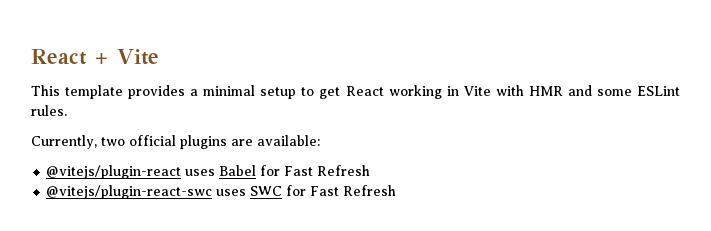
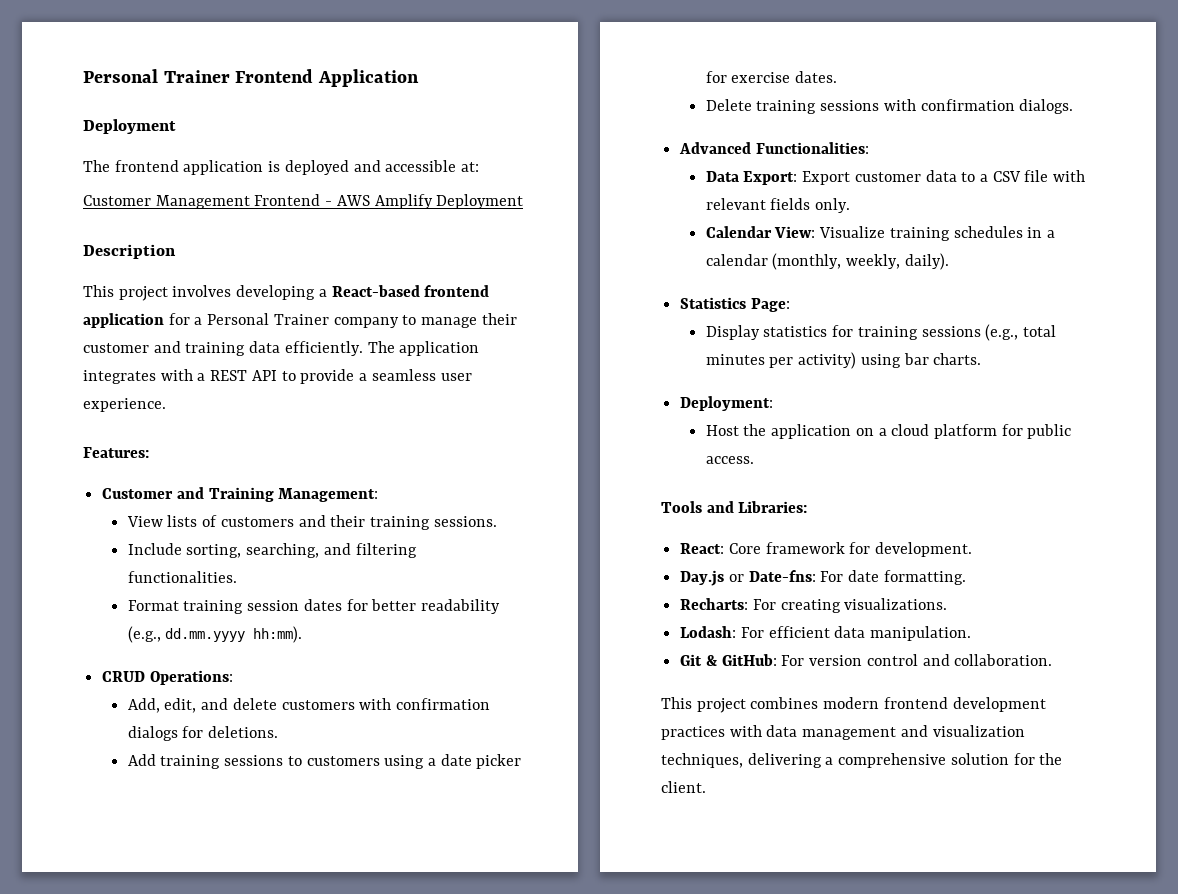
[31,49,159,65] [31,85,680,99] [31,105,67,116] [31,135,320,149] [46,165,371,179] [46,185,397,199] React + Vite // This template provides a minimal setup to get React working in Vite with HMR and some ESLint rules. // Currently, two official plugins are available: // @vitejs/plugin-react uses Babel for Fast Refresh // @vitejs/plugin-react-swc uses SWC for Fast Refresh -> [83,69,419,87] [83,119,176,134] [83,160,480,175] [83,194,524,209] [83,244,176,259] [83,285,490,301] [83,313,517,328] [83,341,480,356] [83,369,472,384] [83,398,166,412] [83,447,149,458] [102,487,379,502] [126,515,497,530] [127,543,417,558] [127,571,237,583] [127,599,500,614] [127,626,303,643] [102,670,233,685] [127,698,490,713] [127,726,279,741] [127,754,522,769] [705,71,838,83] [705,99,1074,114] [679,142,869,154] [705,170,1086,185] [705,198,851,213] [705,226,1055,241] [705,253,949,270] [680,297,790,312] [705,324,1056,341] [705,352,982,369] [680,396,774,411] [705,424,1072,439] [705,456,754,464] [661,501,808,513] [680,542,973,557] [680,570,966,586] [680,598,948,613] [680,626,972,641] [680,654,1053,666] [661,697,1046,713] [661,725,1025,740] [661,753,1063,768] [661,781,706,793] Personal Trainer Frontend Application // Deployment // The frontend application is deployed and accessible at: // Customer Management Frontend - AWS Amplify Deployment // Description // This project involves developing a React-based frontend application for a Personal Trainer company to manage their customer and training data efficiently. The application integrates with a REST API to provide a seamless user experience. // Features: // Customer and Training Management: // View lists of customers and their training sessions. // Include sorting, searching, and filtering functionalities. // Format training session dates for better readability (e.g., dd.mm.yyyy hh:mm). // CRUD Operations: // Add, edit, and delete customers with confirmation dialogs for deletions. // Add training sessions to customers using a date picker for exercise dates. // Delete training sessions with confirmation dialogs. // Advanced Functionalities: // Data Export: Export customer data to a CSV file with relevant fields only. // Calendar View: Visualize training schedules in a calendar (monthly, weekly, daily). // Statistics Page: // Display statistics for training sessions (e.g., total minutes per activity) using bar charts. // Deployment: // Host the application on a cloud platform for public access. // Tools and Libraries: // React: Core framework for development. // Day.js or Date-fns: For date formatting. // Recharts: For creating visualizations. // Lodash: For efficient data manipulation. // Git & GitHub: For version control and collaboration. // This project combines modern frontend development practices with data management and visualization techniques, delivering a comprehensive solution for the client.

